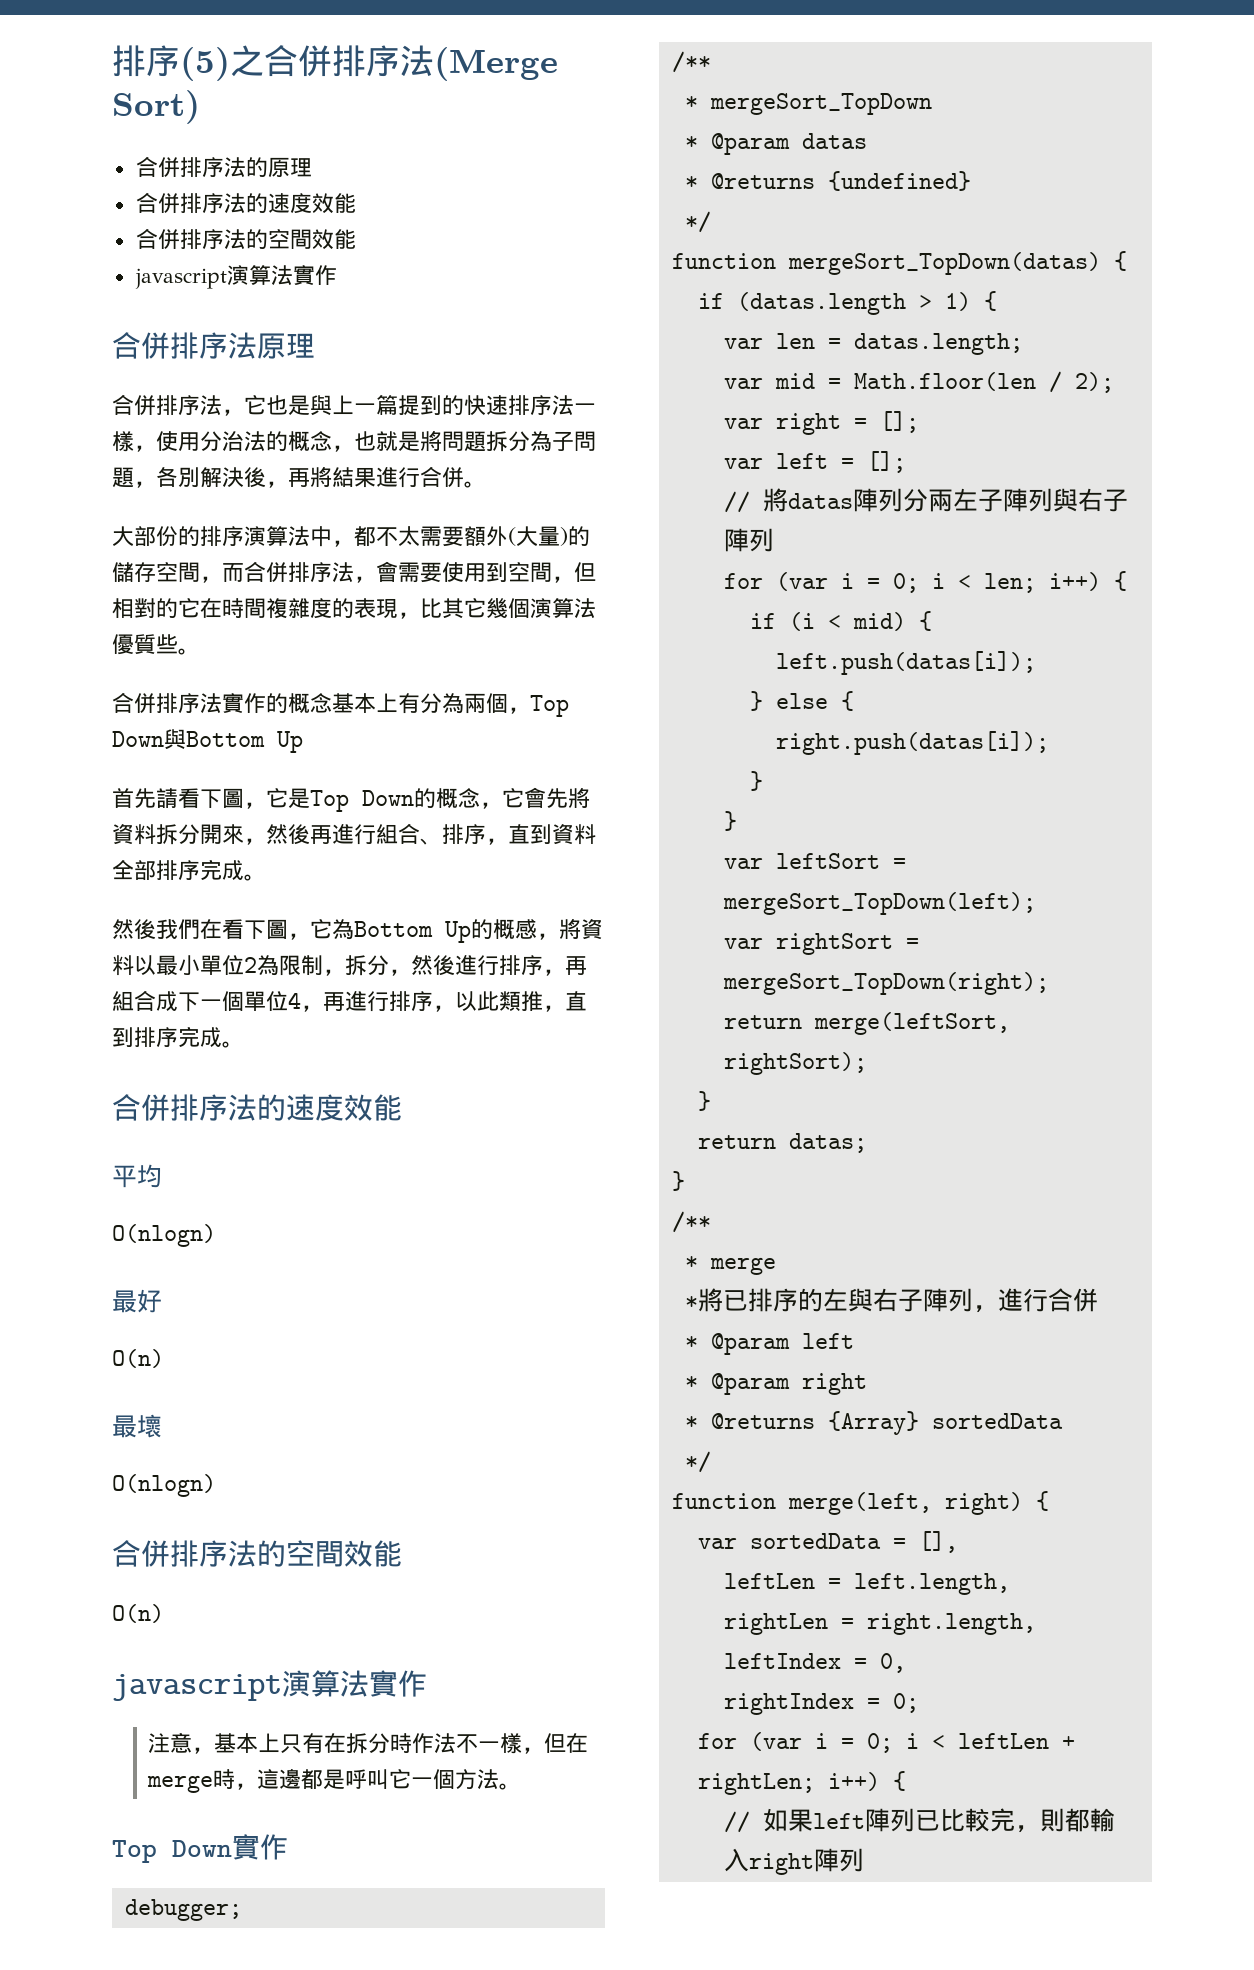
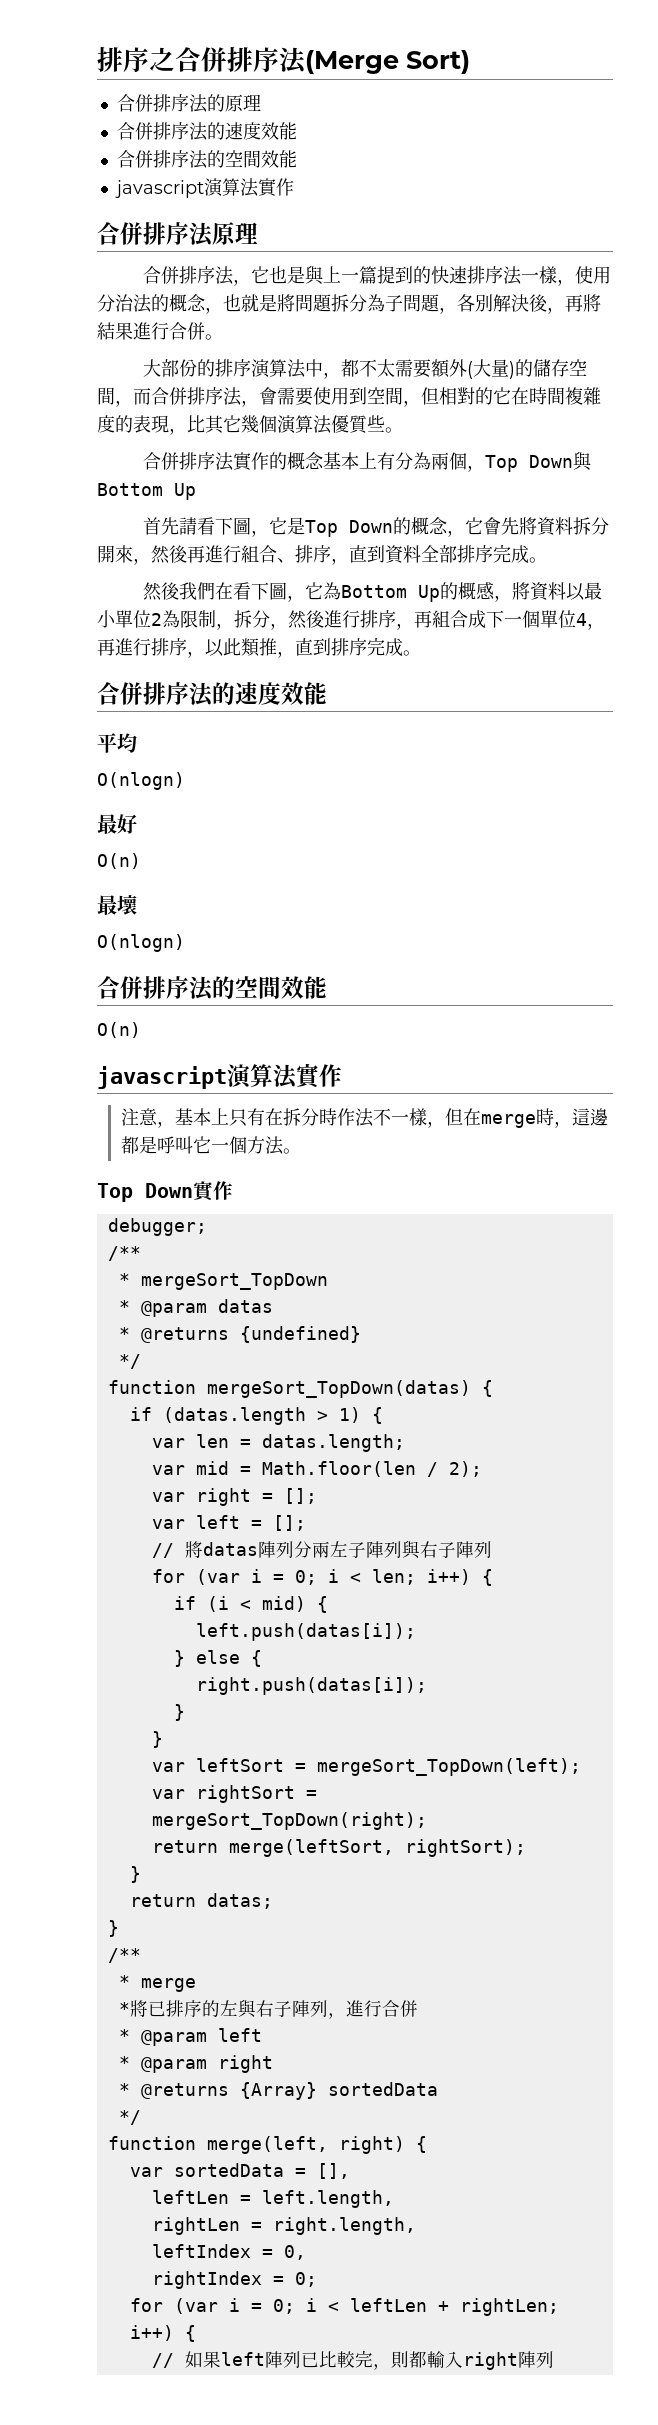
[112,45,230,81] 排序(5) -> [97,47,149,72] 排序

